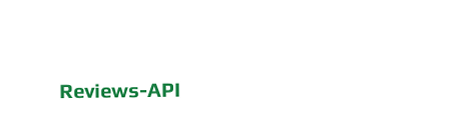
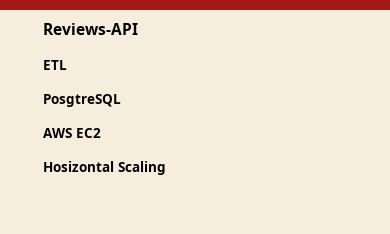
(181, 91) none -> [43,60,67,70] [43,94,121,107] [43,128,101,138] [43,161,166,175] // ETL // PosgtreSQL // AWS EC2 // Hosizontal Scaling

